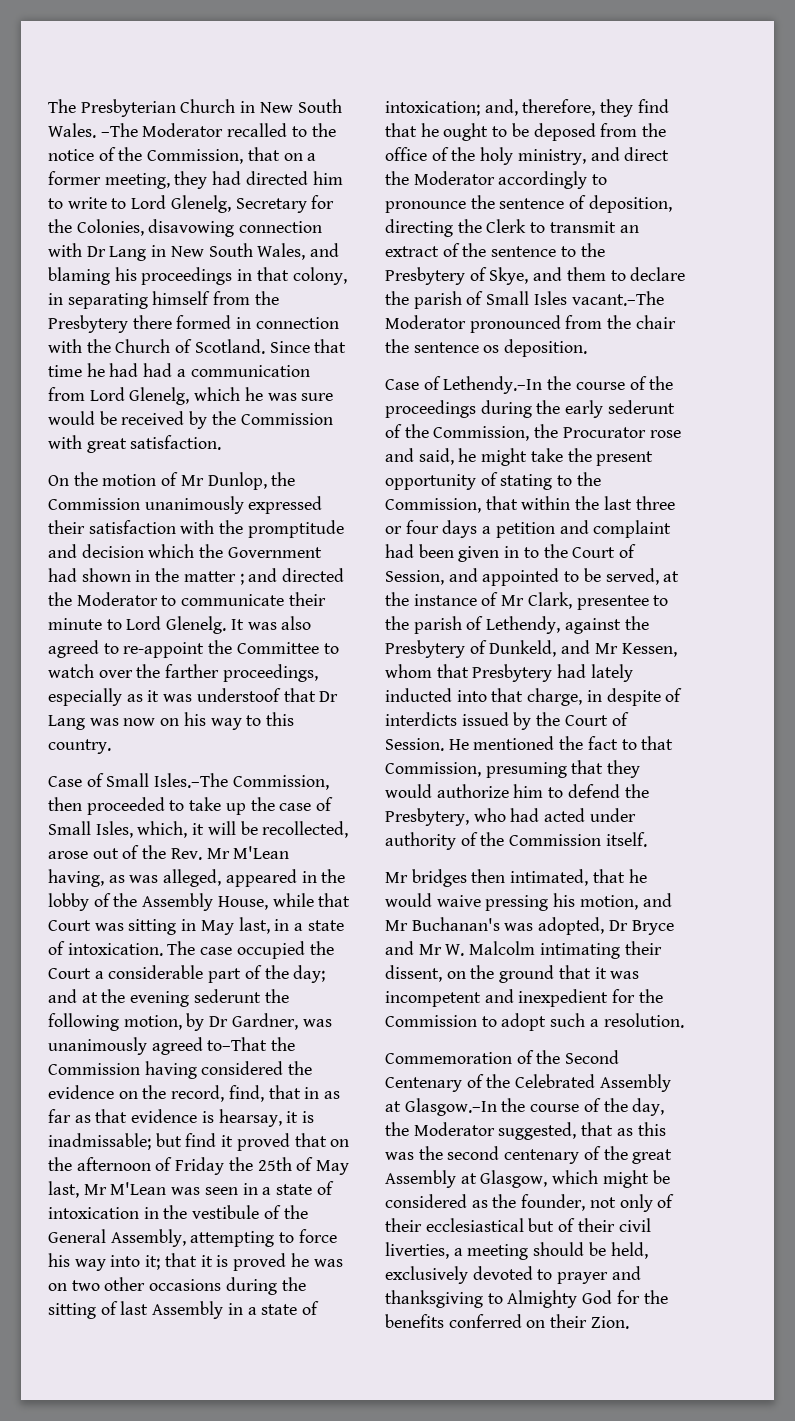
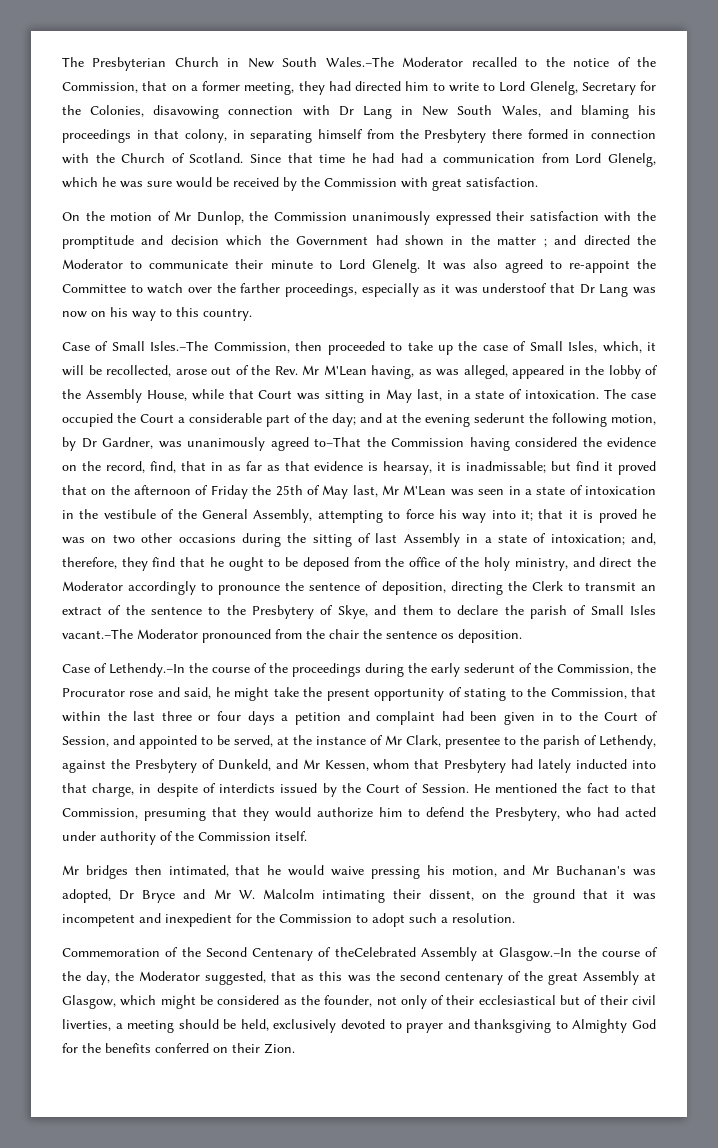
[48,123,138,138] Wales. –The -> [325,57,394,67] Wales.–The
[486,1074,596,1088] the Celebrated -> [334,947,416,957] theCelebrated

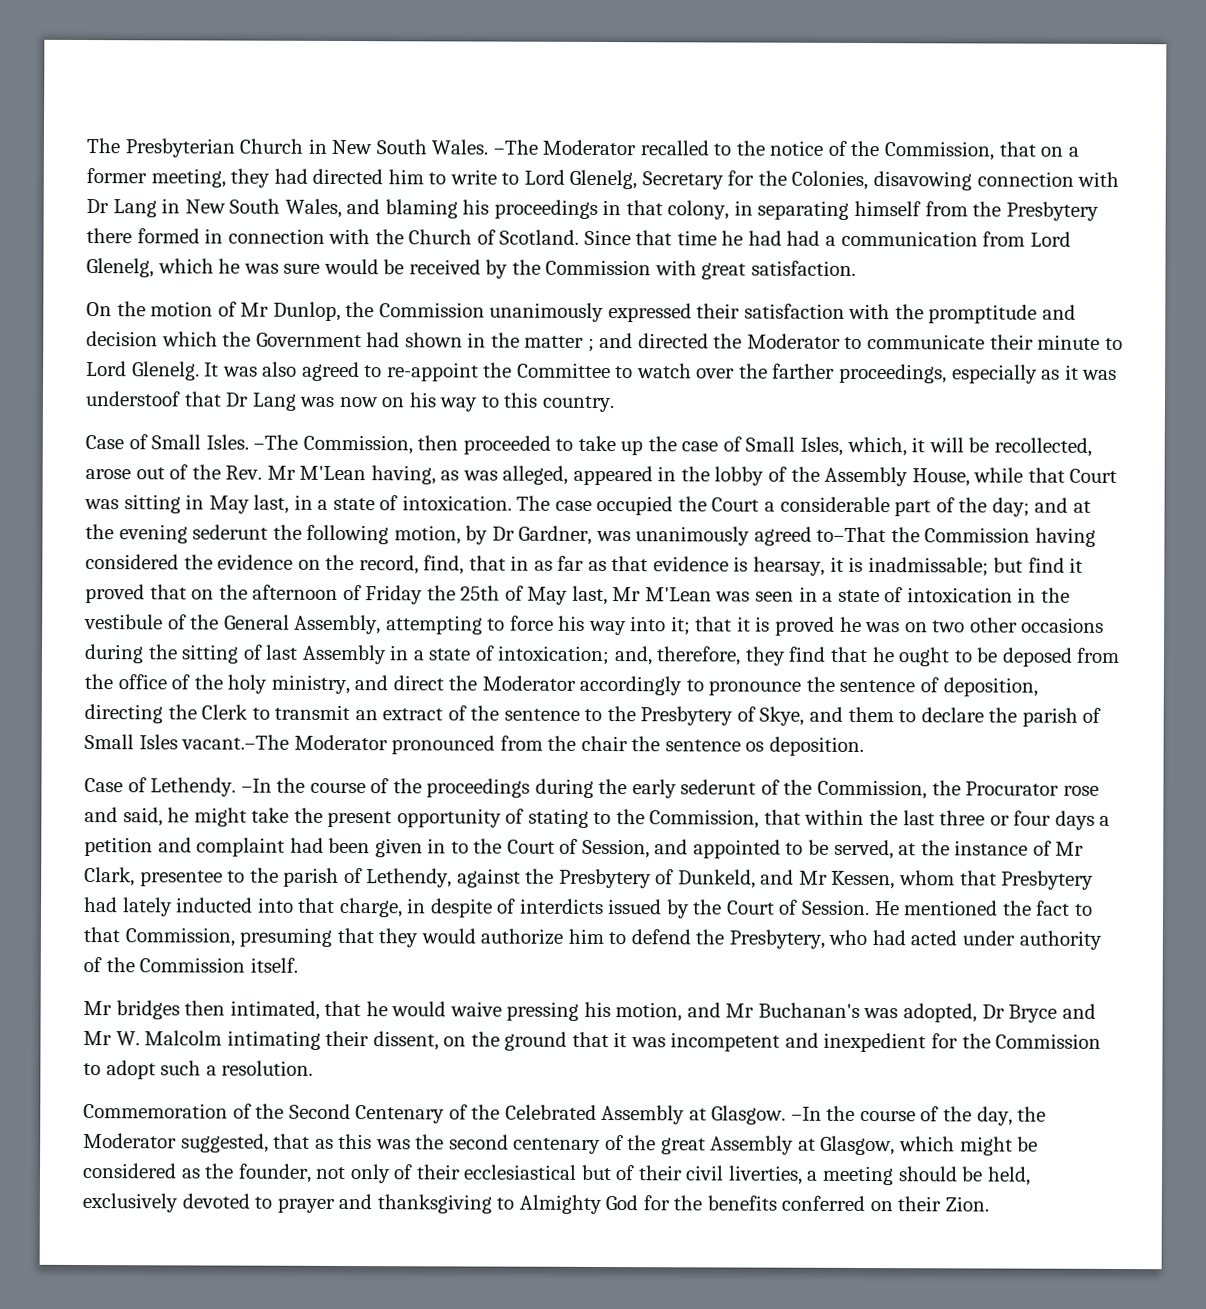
[325,57,394,67] Wales.–The -> [431,139,538,155] Wales. –The
[150,341,209,351] Isles.–The -> [205,434,299,450] Isles. –The
[109,663,185,677] Lethendy.–In -> [150,777,272,797] Lethendy. –In
[334,947,573,961] theCelebrated Assembly at Glasgow.–In -> [471,1104,822,1125] the Celebrated Assembly at Glasgow. –In

